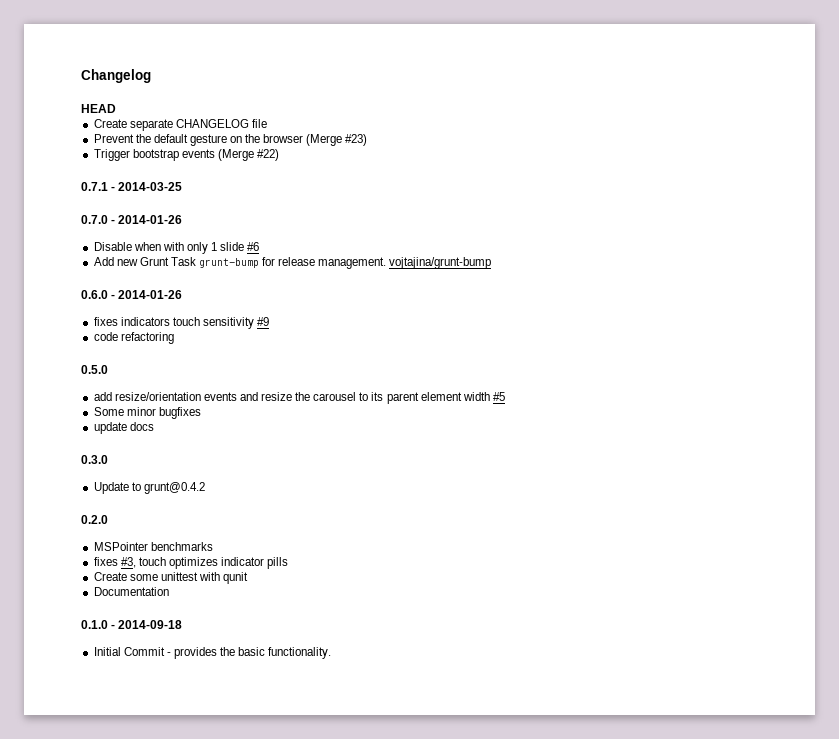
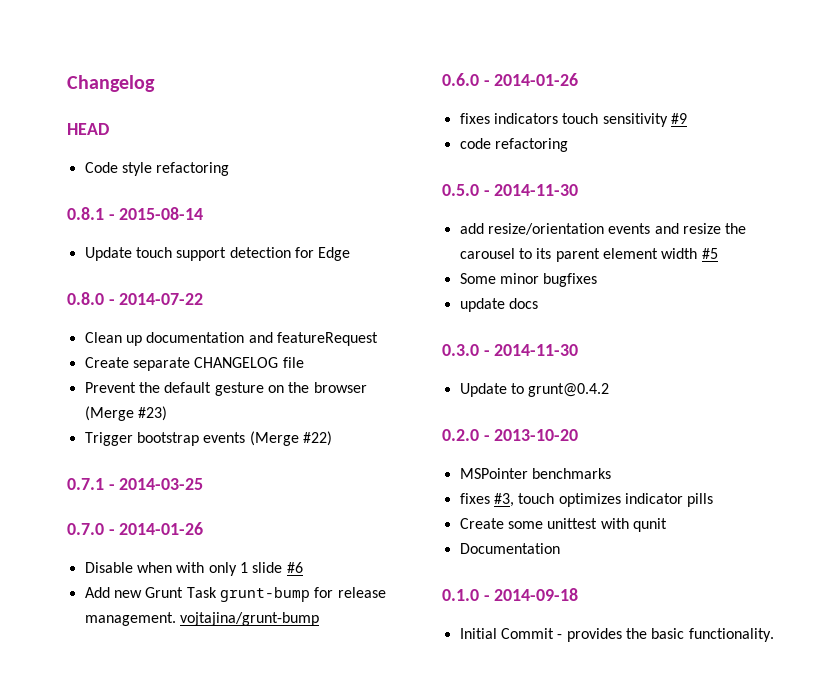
(116, 108) none -> [84,162,230,176] [67,207,204,220] [84,247,351,261] [67,292,204,305] [84,332,378,346] // Code style refactoring // 0.8.1 - 2015-08-14 // Update touch support detection for Edge // 0.8.0 - 2014-07-22 // Clean up documentation and featureRequest
(108, 369) none -> [483,184,579,196] - 2014-11-30
(108, 459) none -> [483,344,579,356] - 2014-11-30
(108, 519) none -> [483,429,579,441] - 2013-10-20

